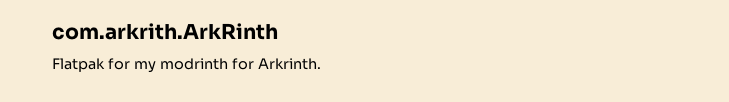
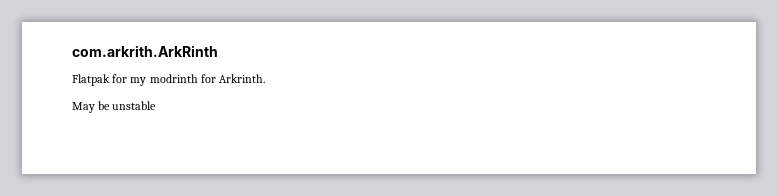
(321, 64) none -> [72,101,157,113] // May be unstable

